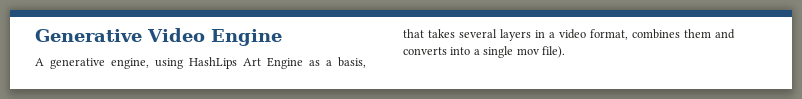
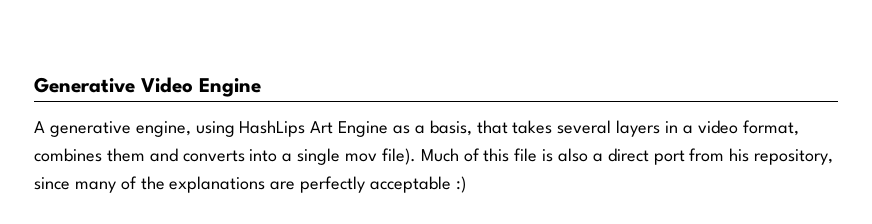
(565, 52) none -> [420,148,834,165] [34,176,466,193] Much of this file is also a direct port from his repository, since many of the explanations are perfectly acceptable :)

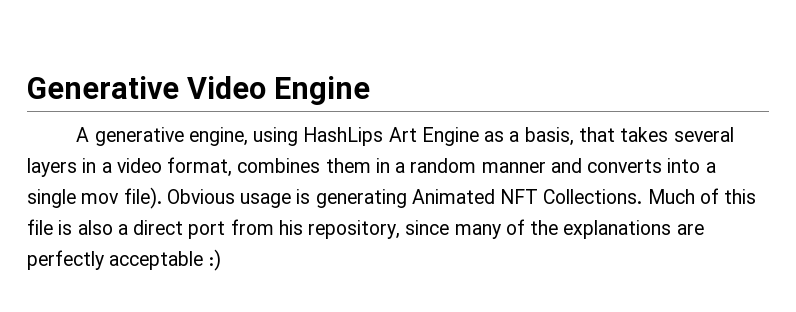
(145, 155) none -> [375,158,546,173] in a random manner
(416, 156) none -> [166,189,643,208] Obvious usage is generating Animated NFT Collections.

